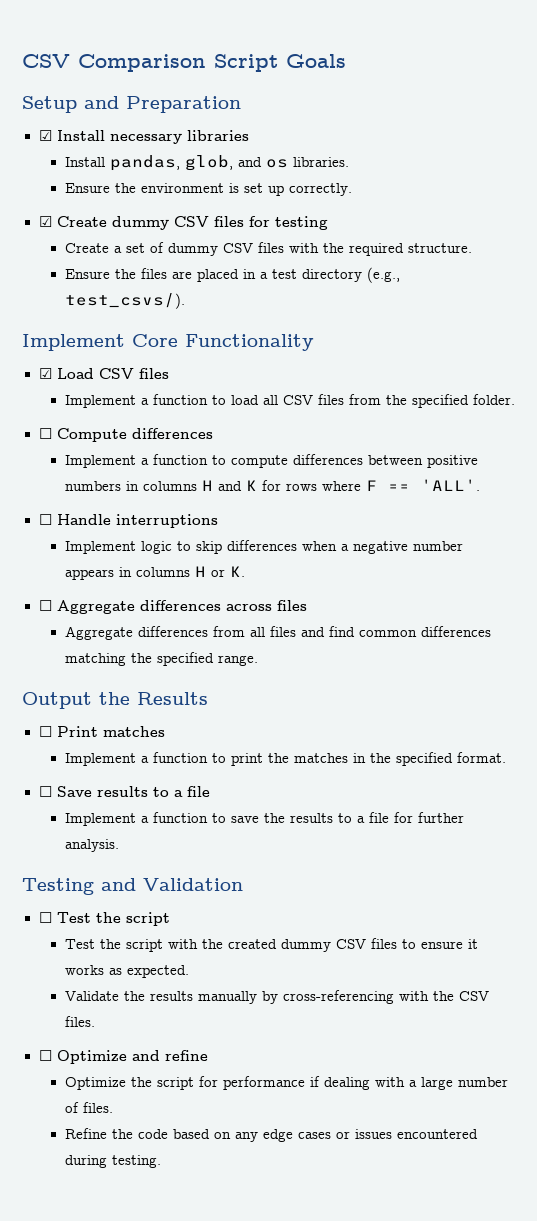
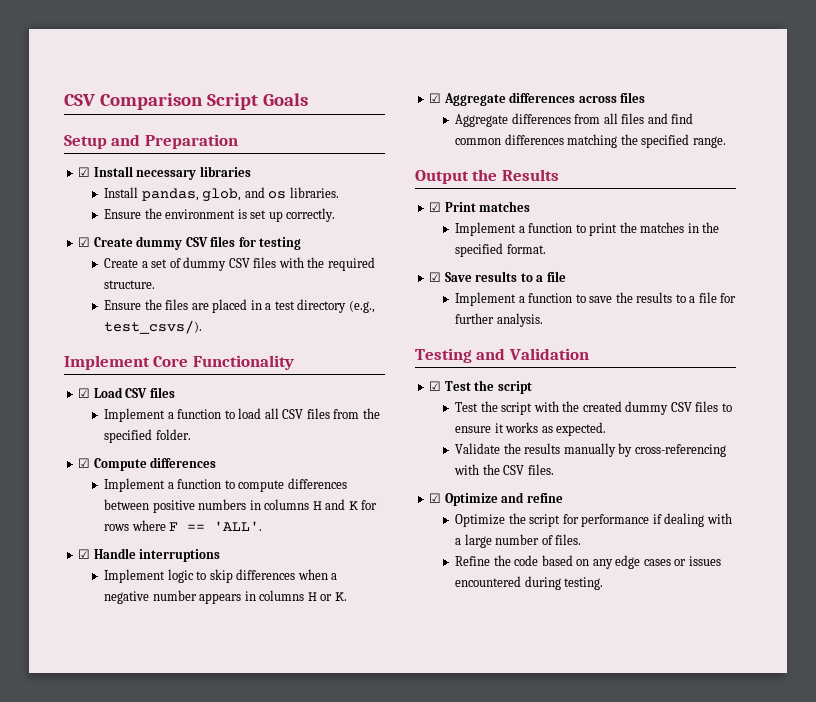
[38,428,52,439] ☐ -> [78,458,91,468] ☑
[38,514,52,525] ☐ -> [78,549,91,559] ☑
[38,600,52,611] ☐ -> [429,93,442,103] ☑
[38,726,52,737] ☐ -> [429,202,442,212] ☑
[38,786,52,797] ☐ -> [429,272,442,282] ☑
[38,912,52,923] ☐ -> [429,381,442,391] ☑
[38,1050,52,1061] ☐ -> [429,493,442,503] ☑

